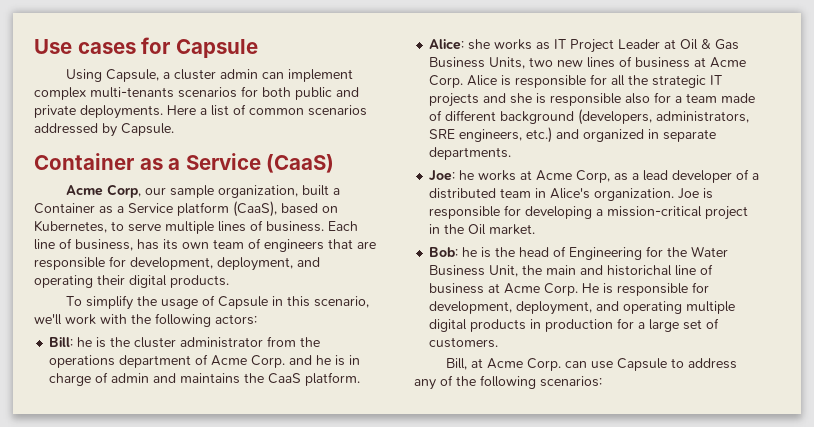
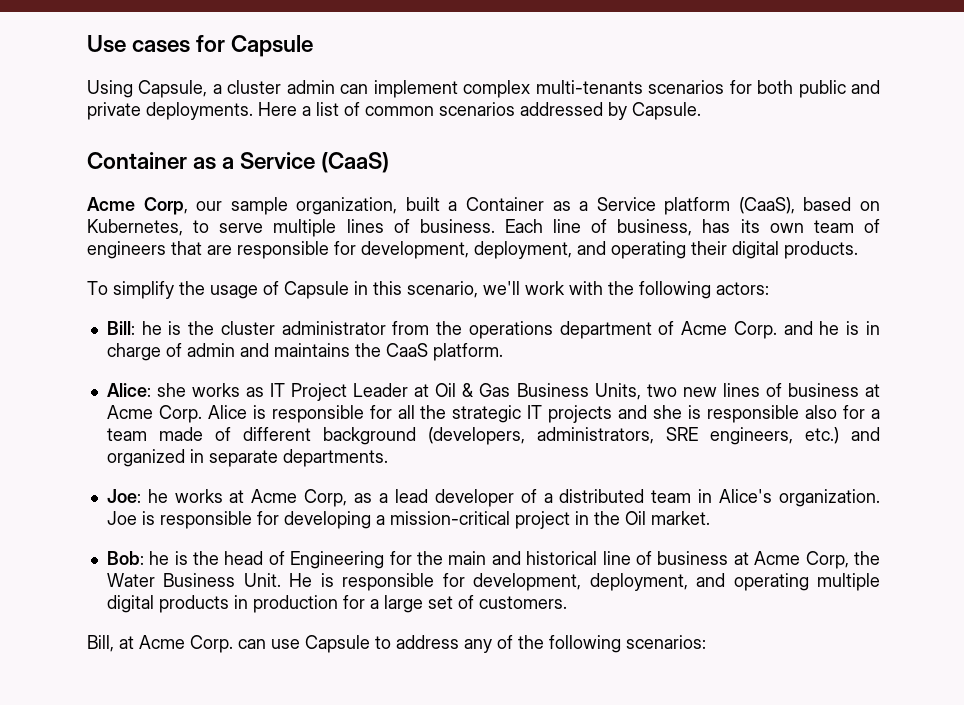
[691,246,729,257] [429,265,543,277] Water Business Unit, the -> (443, 558) none
[607,265,673,276] historichal -> [526,551,598,565] historical
[544,283,579,296] Corp. -> [805,551,880,569] [106,573,281,587] Corp, the Water Business Unit.

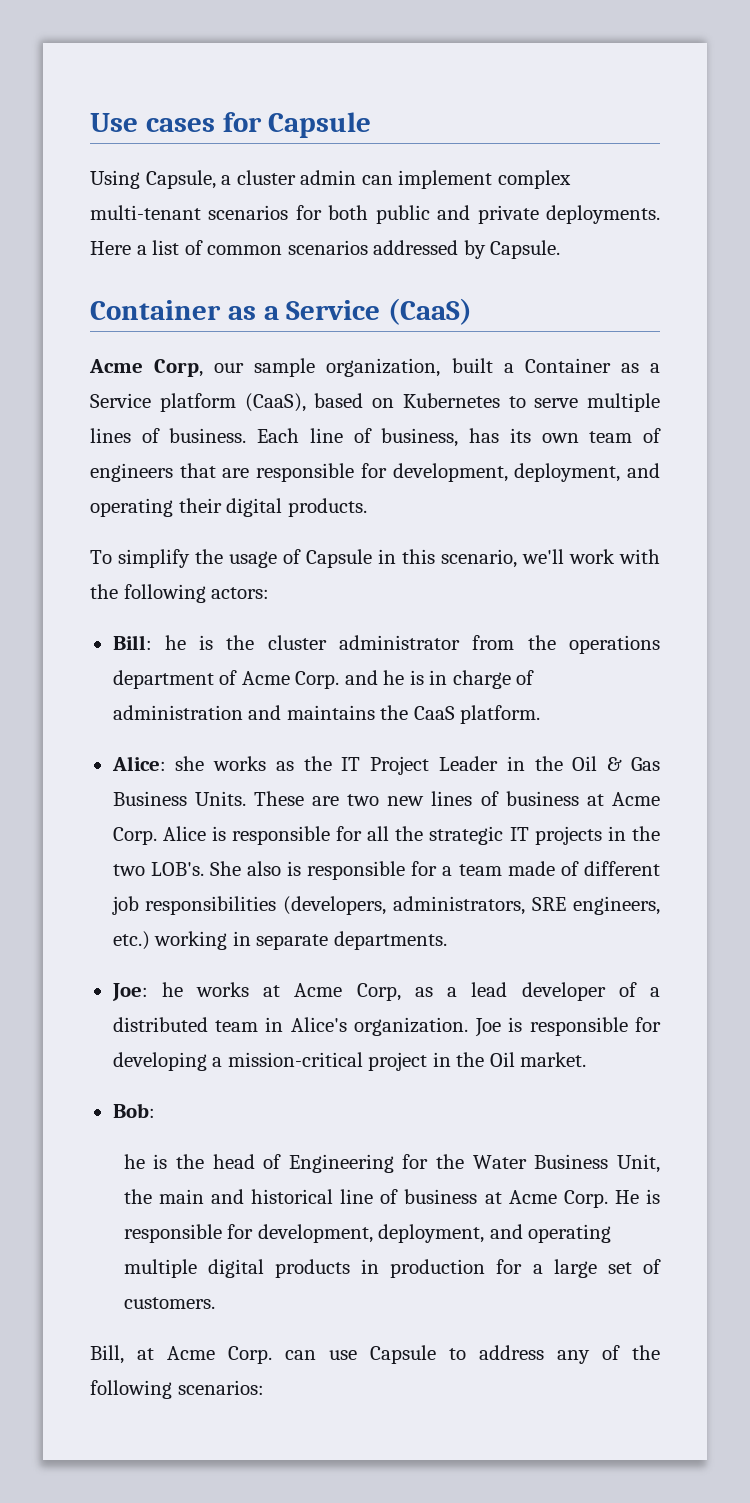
[535,80,643,94] multi-tenants -> [90,205,201,220] multi-tenant
[87,219,183,236] Kubernetes, -> [402,393,500,408] Kubernetes
[186,343,235,357] admin -> [112,705,243,720] administration
(264, 392) none -> [303,756,332,771] the
[414,384,430,397] at -> [506,756,563,771] in the
[594,383,641,400] Units, -> [194,791,339,806] Units. These are
[618,405,838,423] and she is responsible also -> [607,826,660,841] [112,861,406,880] in the two LOB's. She also is responsible
[322,427,416,445] background -> [111,896,277,915] job responsibilities
[851,427,880,441] [106,449,185,467] and organized -> [154,931,228,950] working
(144, 558) none -> (155, 1110) //
(443, 558) none -> [472,1154,661,1173] [123,1189,152,1204] Water Business Unit, the
[805,551,880,569] [106,573,281,587] Corp, the Water Business Unit. -> [563,1190,608,1208] Corp.

